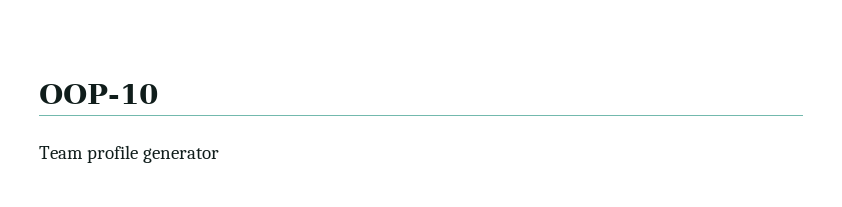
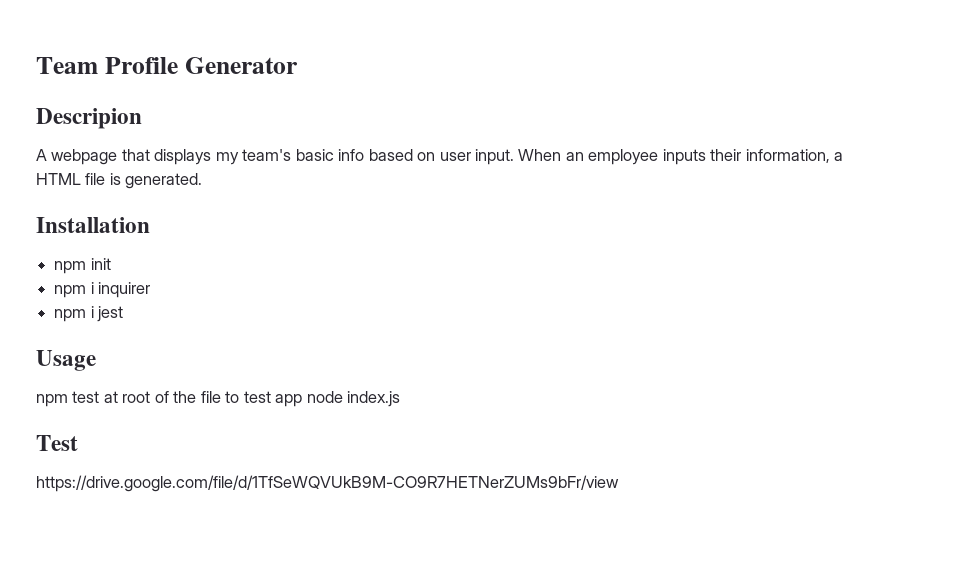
[39,84,158,104] [39,145,220,163] OOP-10 // Team profile generator -> [36,57,298,74] [36,108,142,129] [36,149,844,165] [36,173,203,189] [36,217,150,233] [54,258,111,274] [54,282,151,298] [54,306,124,322] [36,350,96,371] [36,391,401,407] [36,435,78,451] [36,475,619,492] Team Profile Generator // Descripion // A webpage that displays my team's basic info based on user input. When an employee inputs their information, a HTML file is generated. // Installation // npm init // npm i inquirer // npm i jest // Usage // npm test at root of the file to test app node index.js // Test // https://drive.google.com/file/d/1TfSeWQVUkB9M-CO9R7HETNerZUMs9bFr/view

